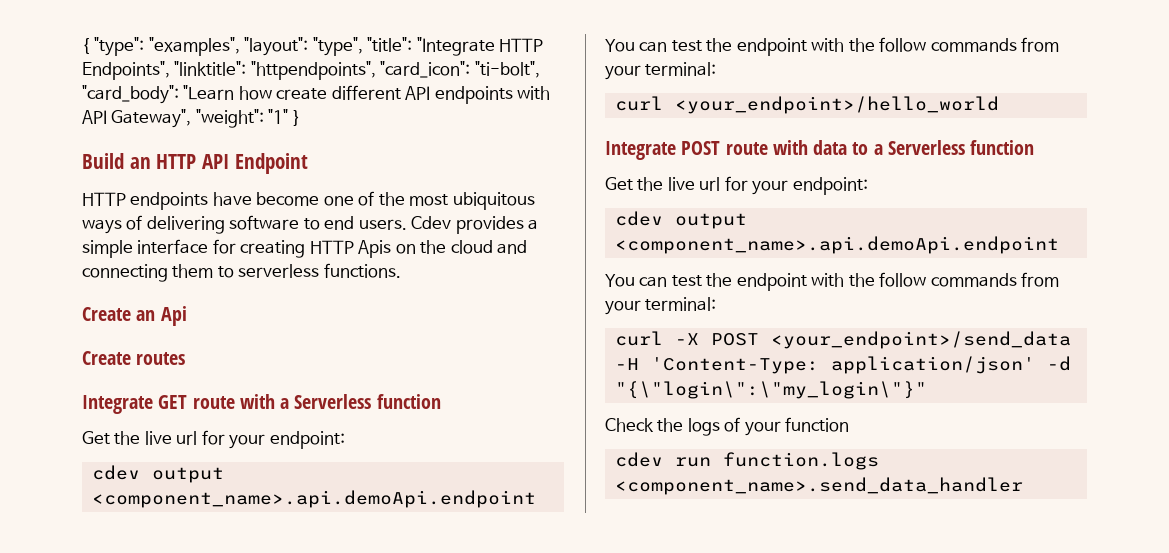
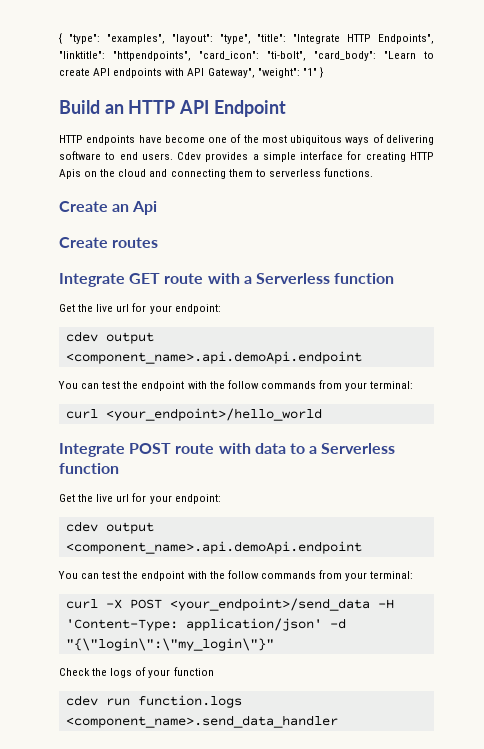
[238,85,401,100] how create different -> [424,51,434,59] [59,68,90,76] to create

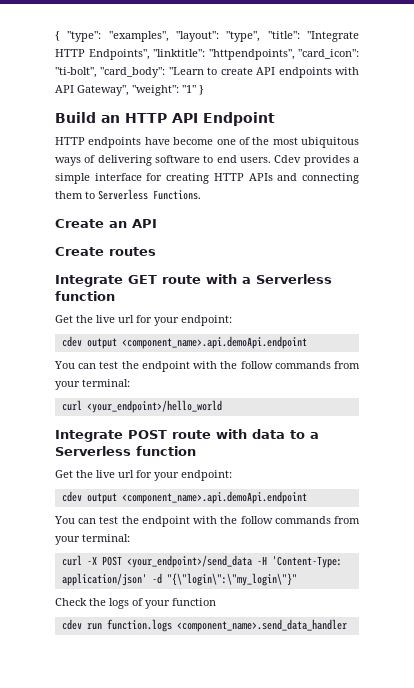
[59,169,147,179] Apis on the cloud -> [248,173,273,181] APIs
[268,168,373,177] serverless functions. -> [98,189,201,200] Serverless Functions.
[132,201,158,215] Api -> [132,219,157,228] API

